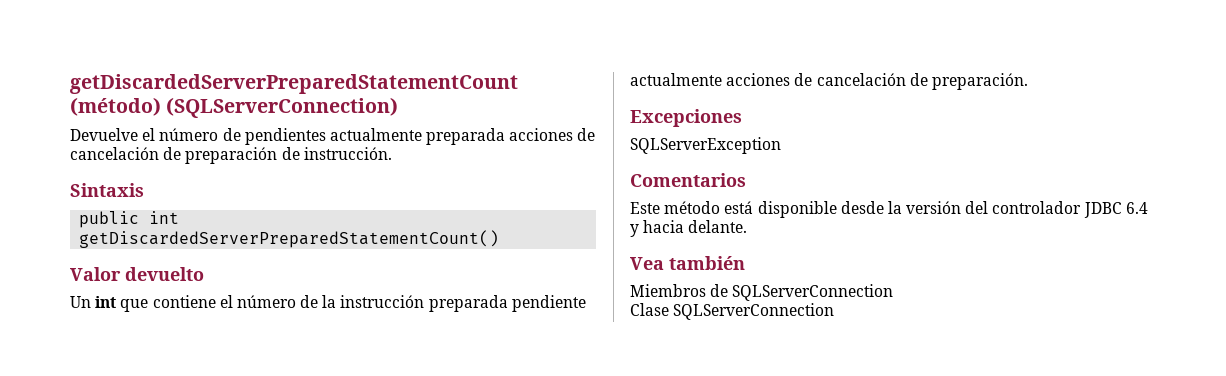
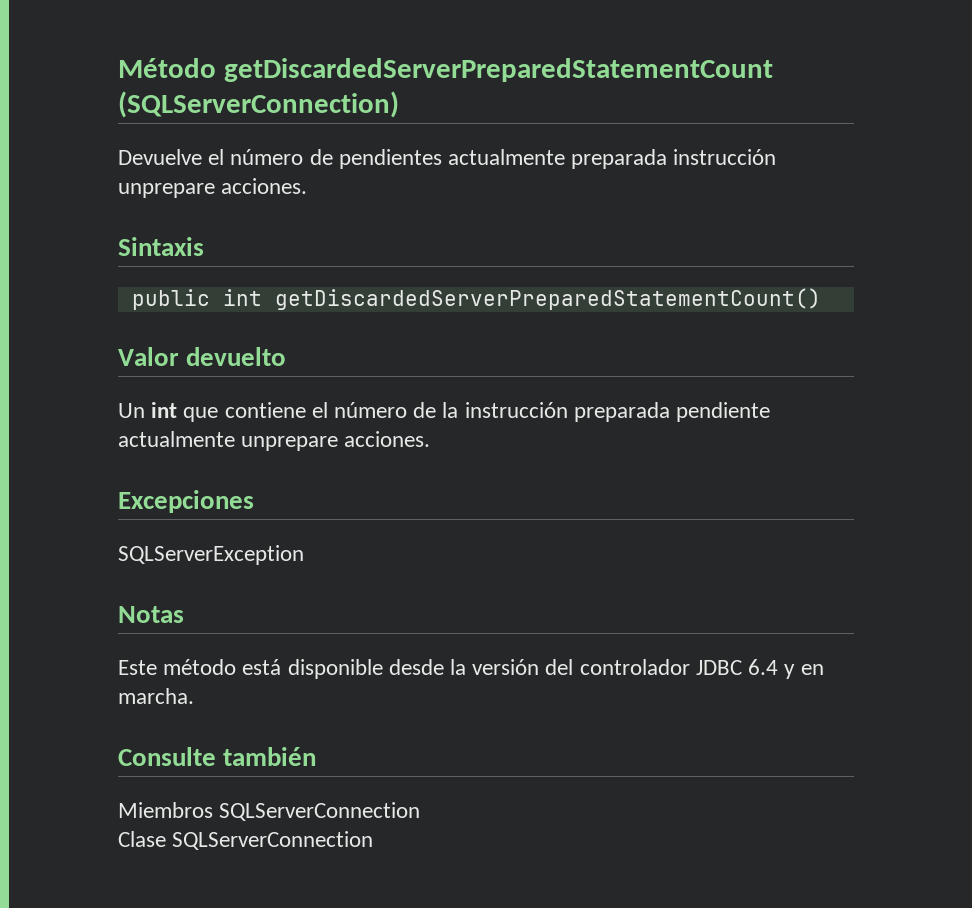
[70,74,518,94] [70,97,161,116] getDiscardedServerPreparedStatementCount (método) -> [118,58,773,82] Método getDiscardedServerPreparedStatementCount
[509,128,596,141] [70,147,392,164] acciones de cancelación de preparación de instrucción. -> [673,149,777,165] [118,178,308,198] instrucción unprepare acciones.
[726,73,1028,90] acciones de cancelación de preparación. -> [241,431,431,451] unprepare acciones.
[630,173,746,187] Comentarios -> [118,606,184,623] Notas
[643,220,748,233] [630,257,664,270] hacia delante. // Vea -> [800,664,824,675] [118,688,194,704] [118,747,216,766] en marcha. // Consulte
[710,284,729,297] de -> (213, 810) none

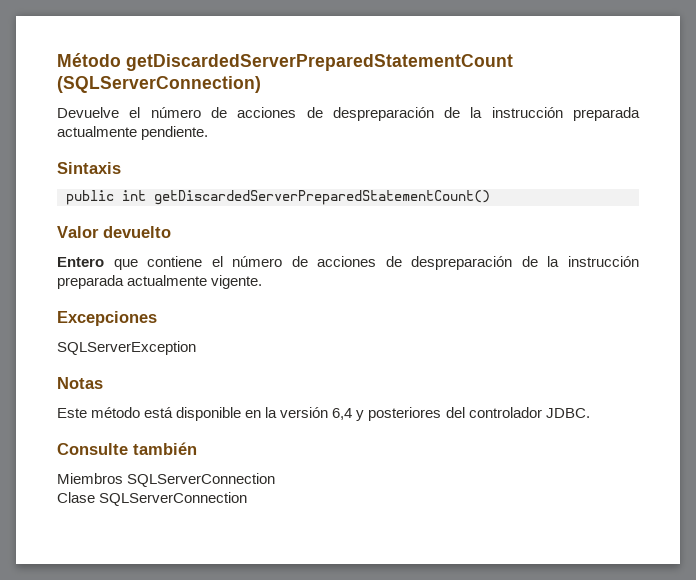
[338,149,777,169] [118,178,308,198] pendientes actualmente preparada instrucción unprepare acciones. -> [237,107,640,121] [57,126,209,140] acciones de despreparación de la instrucción preparada actualmente pendiente.
[118,402,178,418] Un int -> [57,257,104,267] Entero
[442,402,771,422] [118,431,431,451] la instrucción preparada pendiente actualmente unprepare acciones. -> [317,256,640,270] [57,275,263,289] acciones de despreparación de la instrucción preparada actualmente vigente.
[388,659,444,675] desde -> [245,410,262,418] en
[545,659,824,679] [118,688,194,704] del controlador JDBC 6.4 y en marcha. -> [332,407,590,421] 6,4 y posteriores del controlador JDBC.

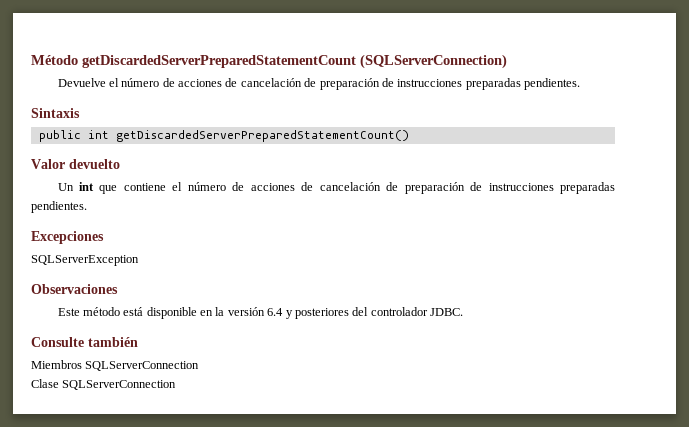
[332,107,640,121] [57,126,209,140] despreparación de la instrucción preparada actualmente pendiente. -> [240,78,581,90] cancelación de preparación de instrucciones preparadas pendientes.
[57,257,104,267] Entero -> [57,182,95,191] Un int
[411,256,640,270] [57,275,263,289] despreparación de la instrucción preparada actualmente vigente. -> [319,182,615,194] [31,201,87,213] cancelación de preparación de instrucciones preparadas pendientes.
[57,377,103,389] Notas -> [31,284,118,294] Observaciones
[332,408,353,420] 6,4 -> [267,308,284,316] 6.4

